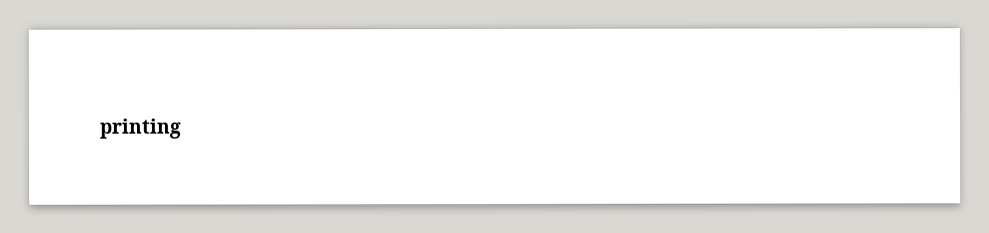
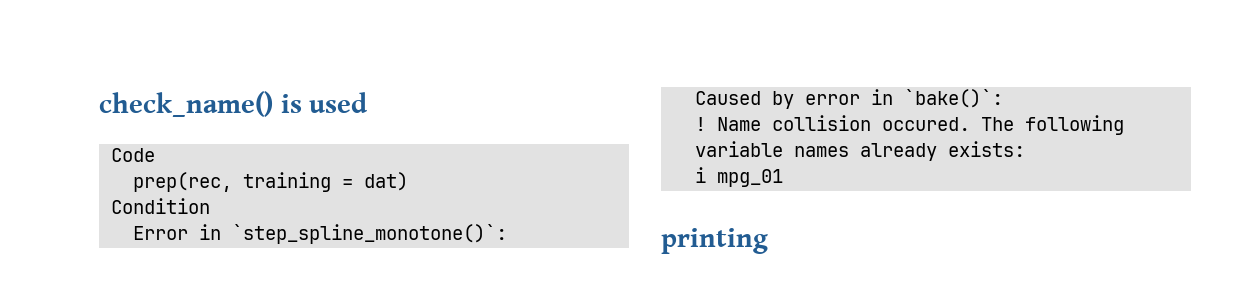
(100, 128) none -> [99,91,369,117] [110,148,155,162] [132,172,408,192] [110,198,210,214] [132,224,507,244] [694,89,1003,109] [694,115,1124,135] [694,141,1025,161] [694,167,783,187] check_name() is used // Code // prep(rec, training = dat) // Condition // Error in `step_spline_monotone()`: // Caused by error in `bake()`: // ! Name collision occured. The following variable names already exists: // i mpg_01 //

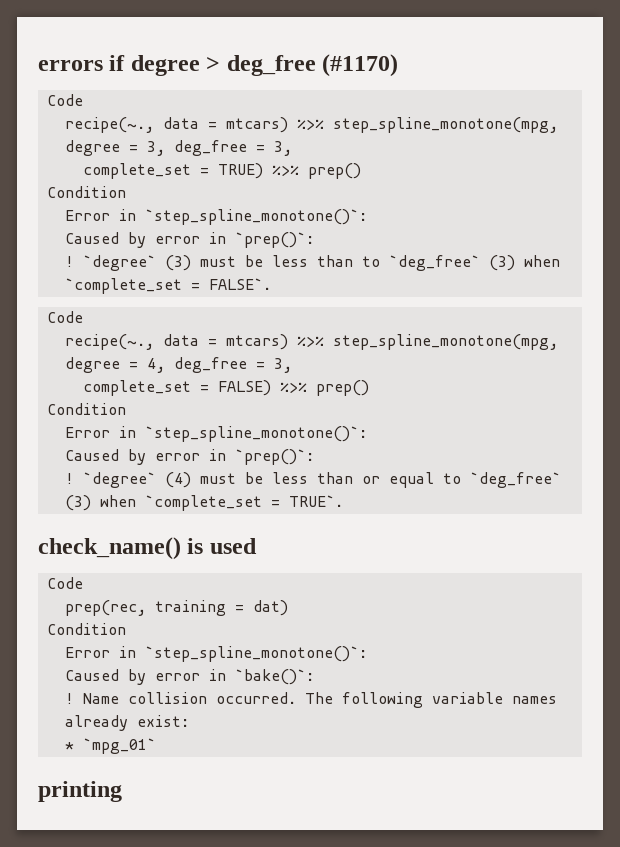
(99, 104) none -> [38,54,399,77] [47,94,84,106] [65,117,559,133] [65,140,293,156] [83,163,362,179] [47,186,127,198] [65,209,368,225] [65,232,315,248] [65,255,561,271] [65,278,272,294] [47,311,84,323] [65,334,559,350] [65,357,293,373] [83,380,370,396] [47,403,127,415] [65,426,368,442] [65,449,315,465] [65,472,562,488] [65,495,344,511] errors if degree > deg_free (#1170) // Code // recipe(~., data = mtcars) %>% step_spline_monotone(mpg, degree = 3, deg_free = 3, // complete_set = TRUE) %>% prep() // Condition // Error in `step_spline_monotone()`: // Caused by error in `prep()`: // ! `degree` (3) must be less than to `deg_free` (3) when `complete_set = FALSE`. // Code // recipe(~., data = mtcars) %>% step_spline_monotone(mpg, degree = 4, deg_free = 3, // complete_set = FALSE) %>% prep() // Condition // Error in `step_spline_monotone()`: // Caused by error in `prep()`: // ! `degree` (4) must be less than or equal to `deg_free` (3) when `complete_set = TRUE`. //
[881,117,970,131] occured. -> [216,692,297,704] occurred.
[947,141,1025,157] [694,167,783,187] exists: // i mpg_01 -> [137,715,190,727] [65,738,157,754] exist: // * `mpg_01`

